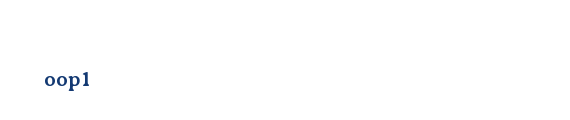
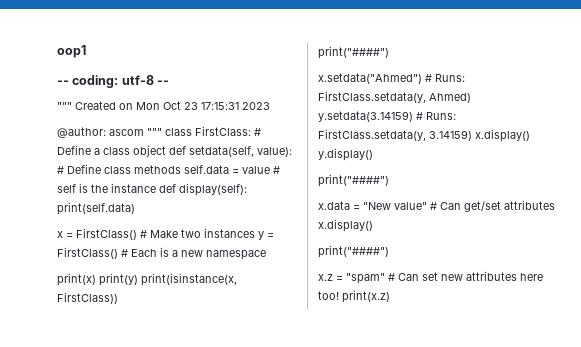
(90, 81) none -> [57,75,170,88] [57,101,270,110] [57,126,261,138] [57,145,292,157] [57,164,280,174] [57,183,247,196] [57,202,135,215] [57,228,274,240] [57,247,266,260] [57,273,237,286] [57,292,118,304] [318,46,389,59] [318,73,465,84] [318,91,471,103] [318,111,456,122] [318,129,530,142] [318,148,373,161] [318,174,389,187] [318,200,555,212] [318,219,373,232] [318,245,389,258] [318,271,543,284] [318,290,390,303] // -- coding: utf-8 -- // """ Created on Mon Oct 23 17:15:31 2023 // @author: ascom """ class FirstClass: # Define a class object def setdata(self, value): # Define class methods self.data = value # self is the instance def display(self): print(self.data) // x = FirstClass() # Make two instances y = FirstClass() # Each is a new namespace // print(x) print(y) print(isinstance(x, FirstClass)) // print("####") // x.setdata("Ahmed") # Runs: FirstClass.setdata(y, Ahmed) y.setdata(3.14159) # Runs: FirstClass.setdata(y, 3.14159) x.display() y.display() // print("####") // x.data = "New value" # Can get/set attributes x.display() // print("####") // x.z = "spam" # Can set new attributes here too! print(x.z)

